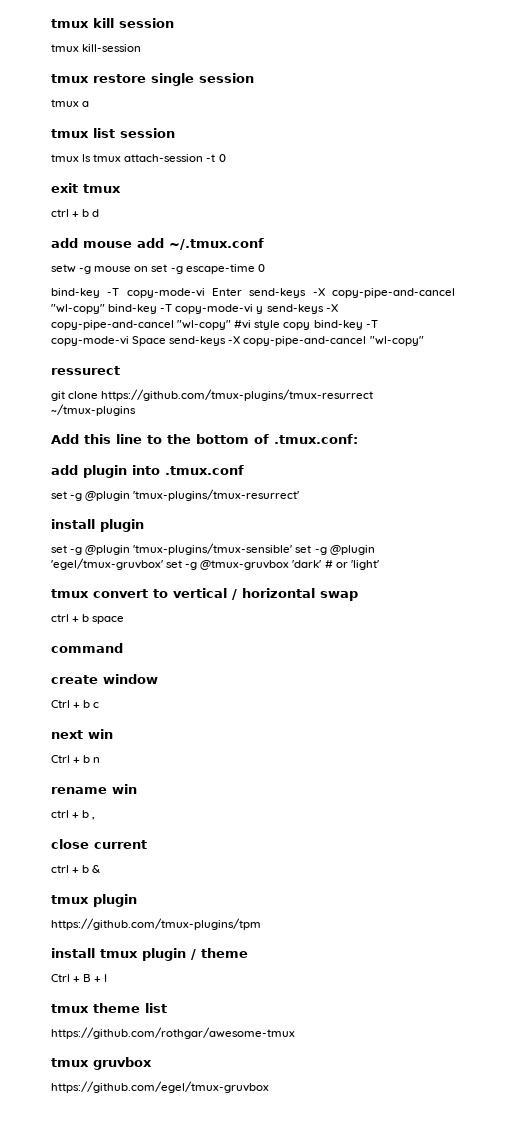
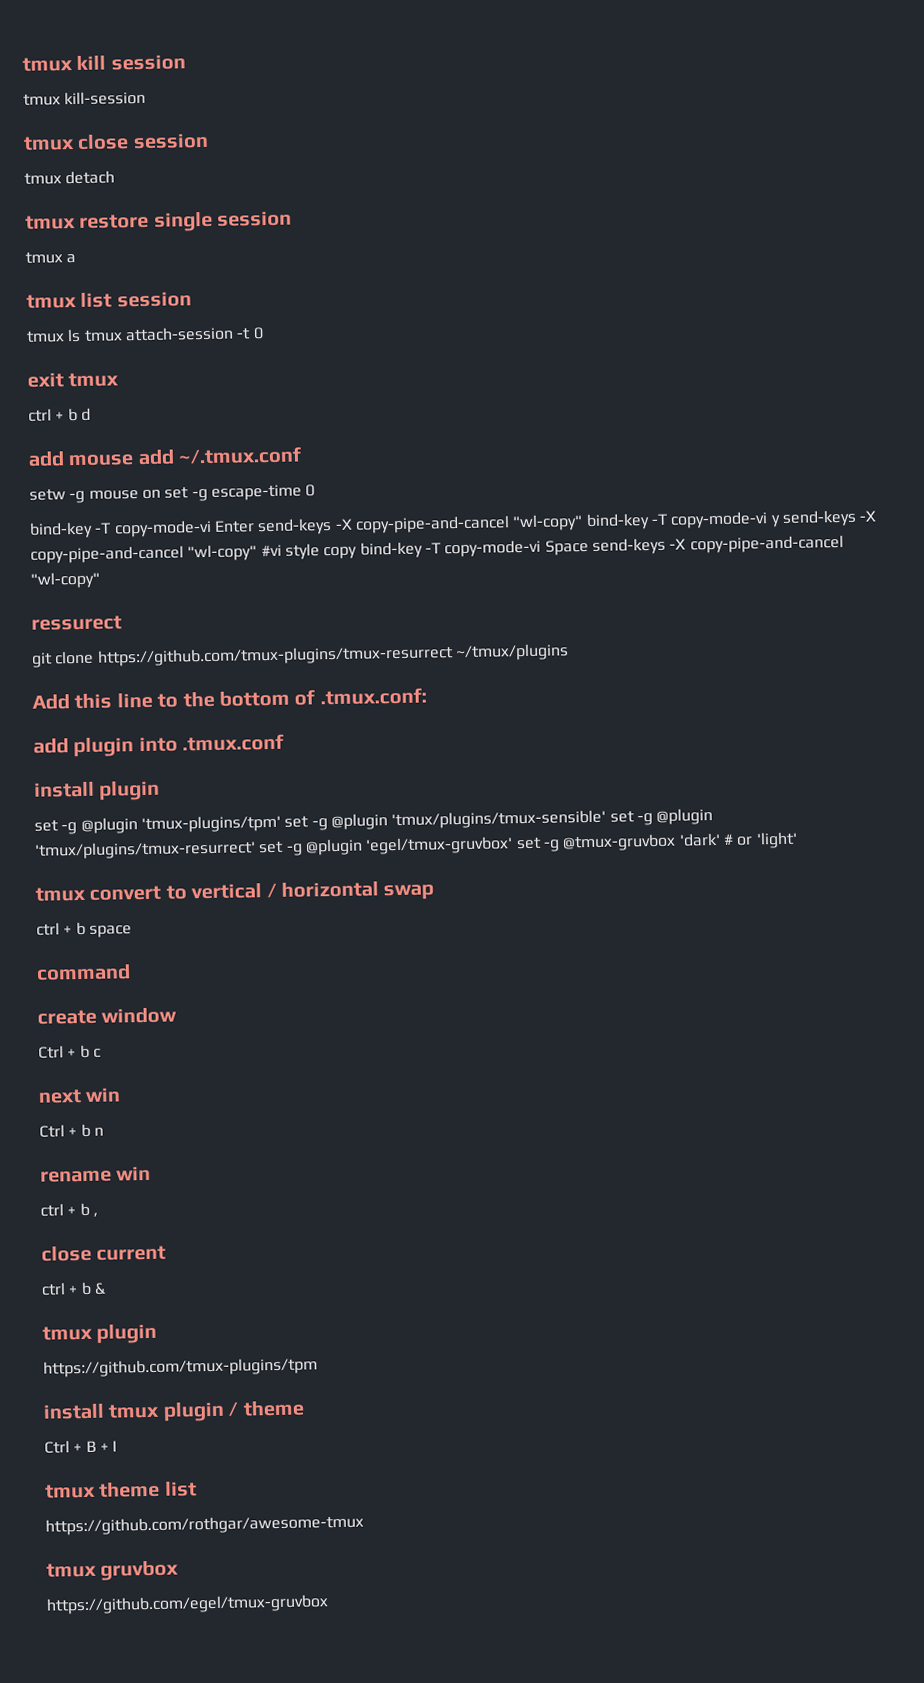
(142, 48) none -> [23,132,209,151] [24,170,116,185] // tmux close session // tmux detach
[51,404,136,416] ~/tmux-plugins -> [454,643,569,662] ~/tmux/plugins
[51,489,300,501] // set -g @plugin 'tmux-plugins/tmux-resurrect' -> (285, 742) none
[133,543,293,555] 'tmux-plugins/tmux-sensible' -> [140,808,714,834] [34,840,256,860] 'tmux-plugins/tpm' set -g @plugin 'tmux/plugins/tmux-sensible' set -g @plugin 'tmux/plugins/tmux-resurrect'

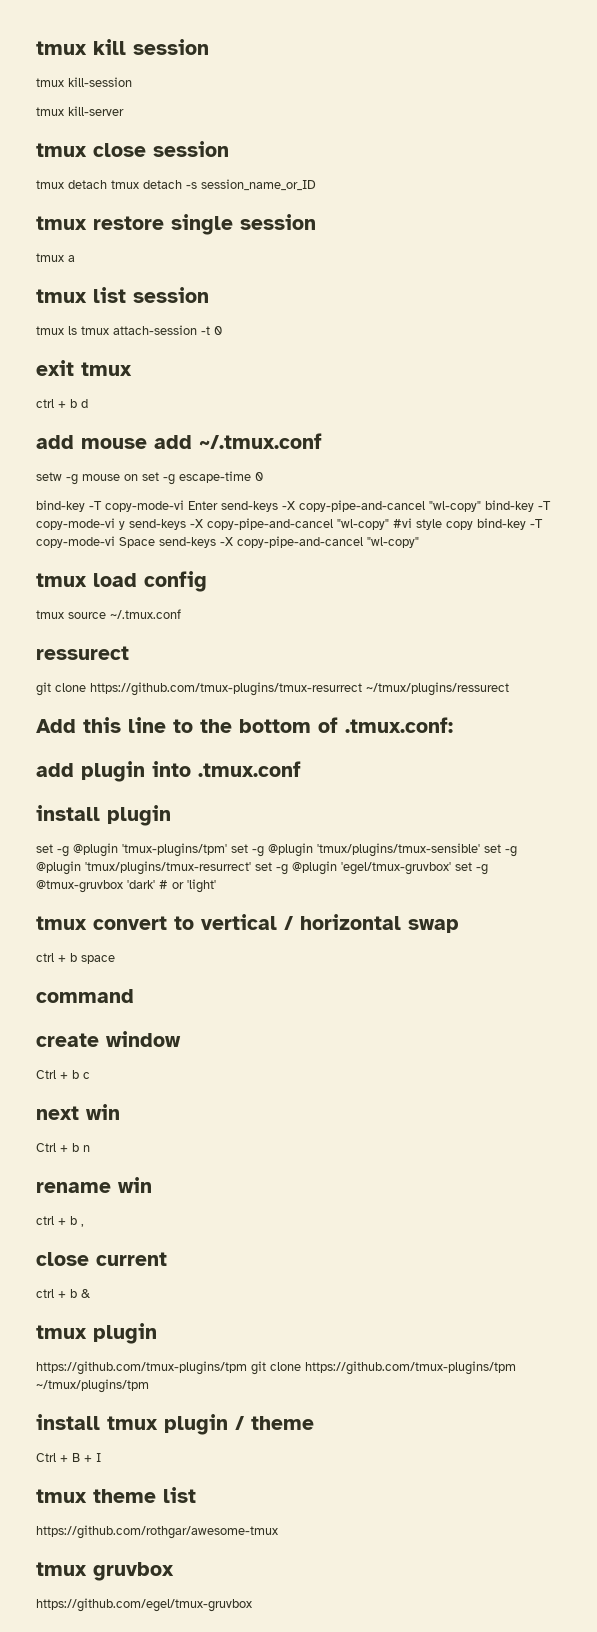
(147, 98) none -> [36,106,124,116] // tmux kill-server
(116, 177) none -> [111,179,316,191] tmux detach -s session_name_or_ID
(100, 580) none -> [36,571,207,592] [36,609,181,619] // tmux load config // tmux source ~/.tmux.conf
[454,643,569,662] ~/tmux/plugins -> [366,682,509,696] ~/tmux/plugins/ressurect
(318, 1367) none -> [251,1361,516,1375] [36,1379,149,1393] git clone https://github.com/tmux-plugins/tpm ~/tmux/plugins/tpm

